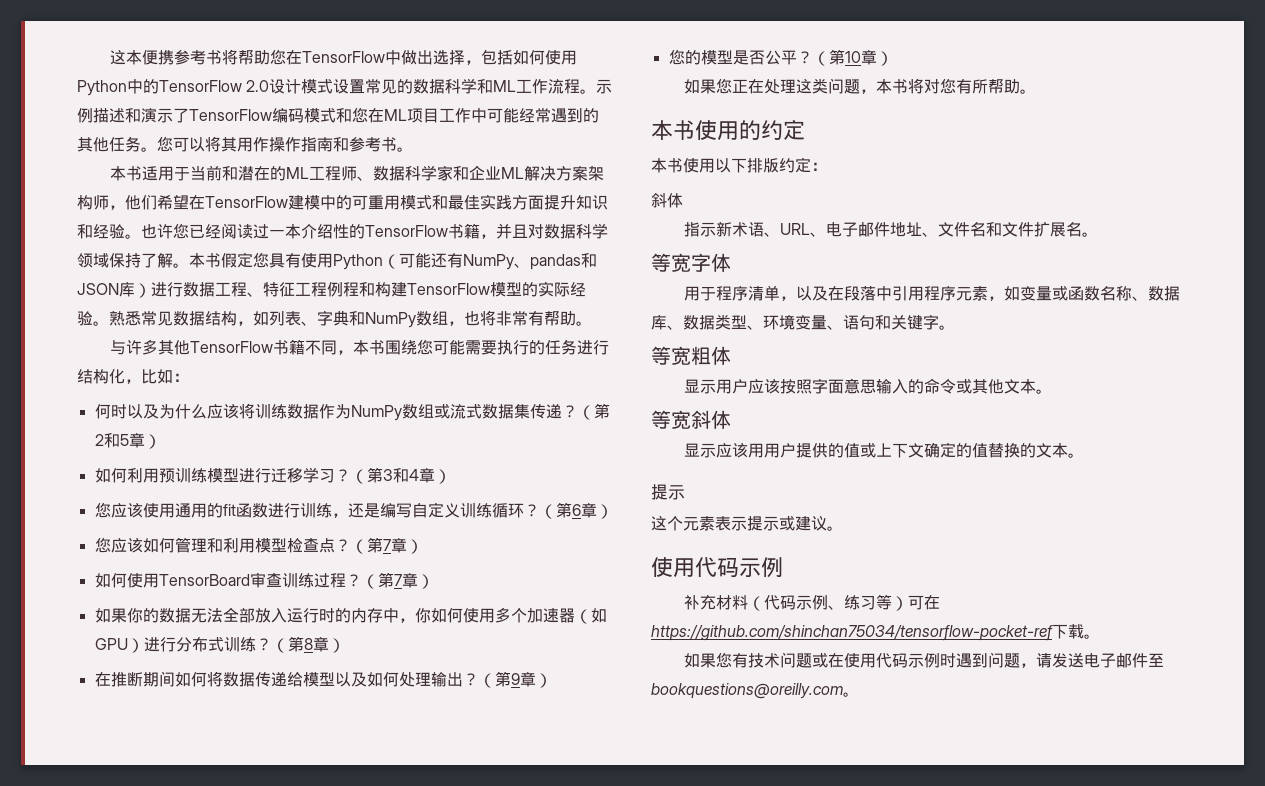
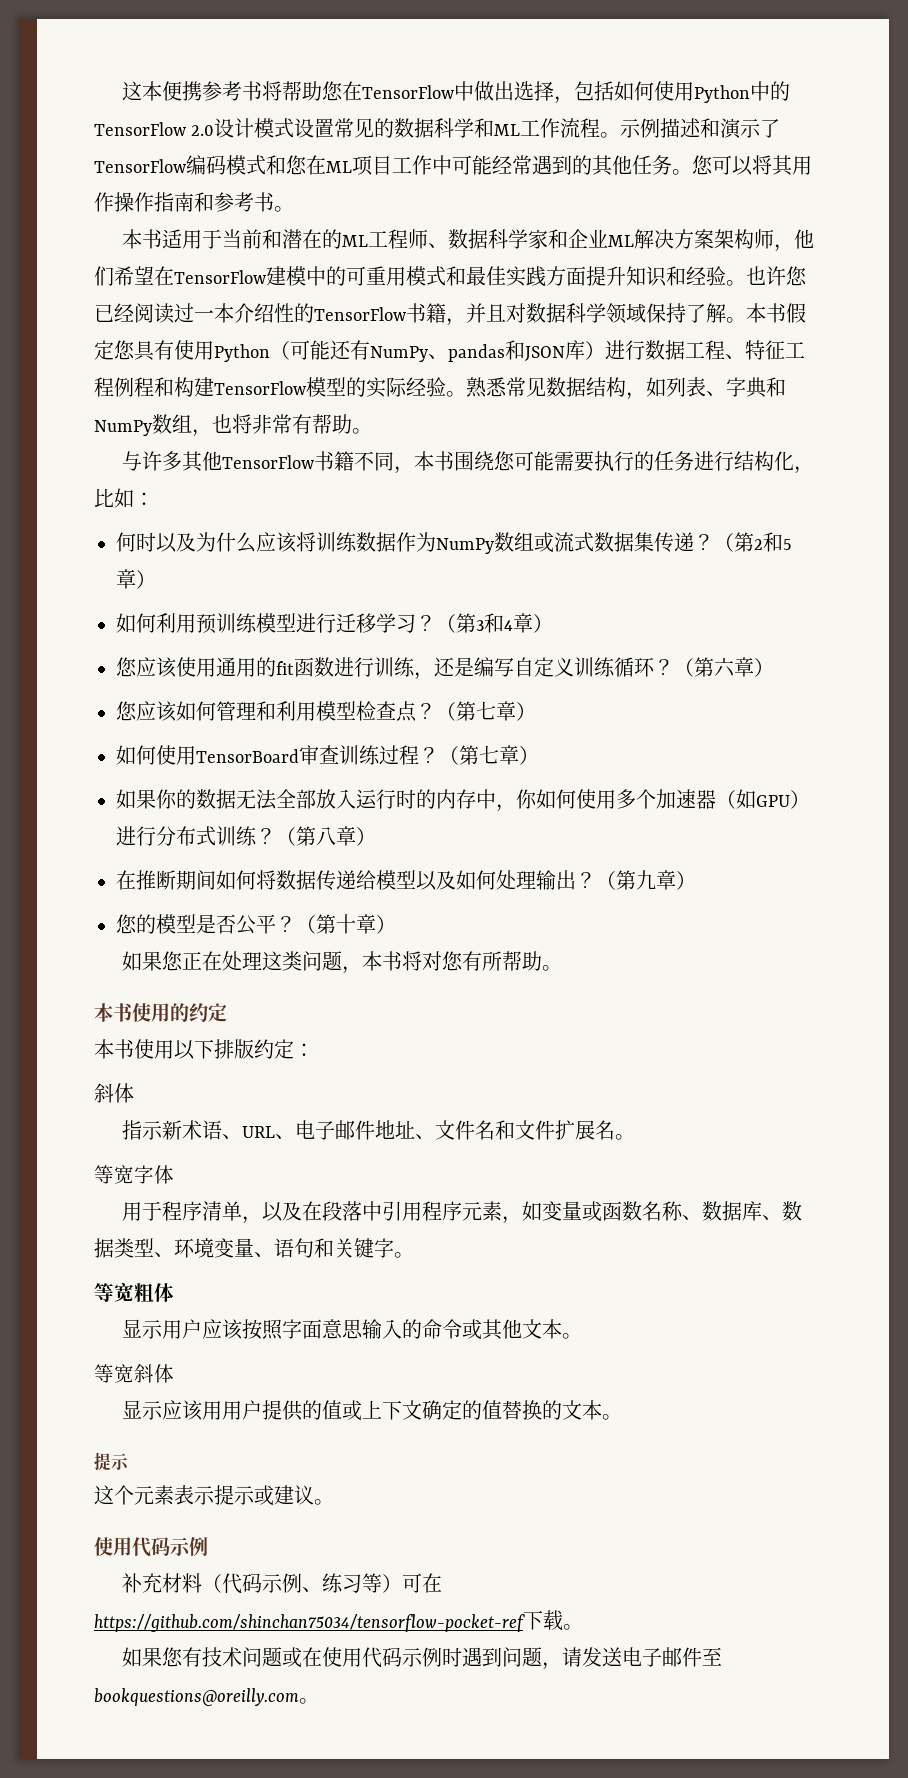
[571,504,581,516] 6 -> [714,657,735,677] 六
[382,539,391,551] 7 -> [476,701,496,720] 七
[393,574,402,586] 7 -> [479,745,499,764] 七
[303,638,313,650] 8 -> [316,827,336,846] 八
[510,673,520,685] 9 -> [636,870,656,890] 九
[844,51,861,63] 10 -> [336,914,356,934] 十

